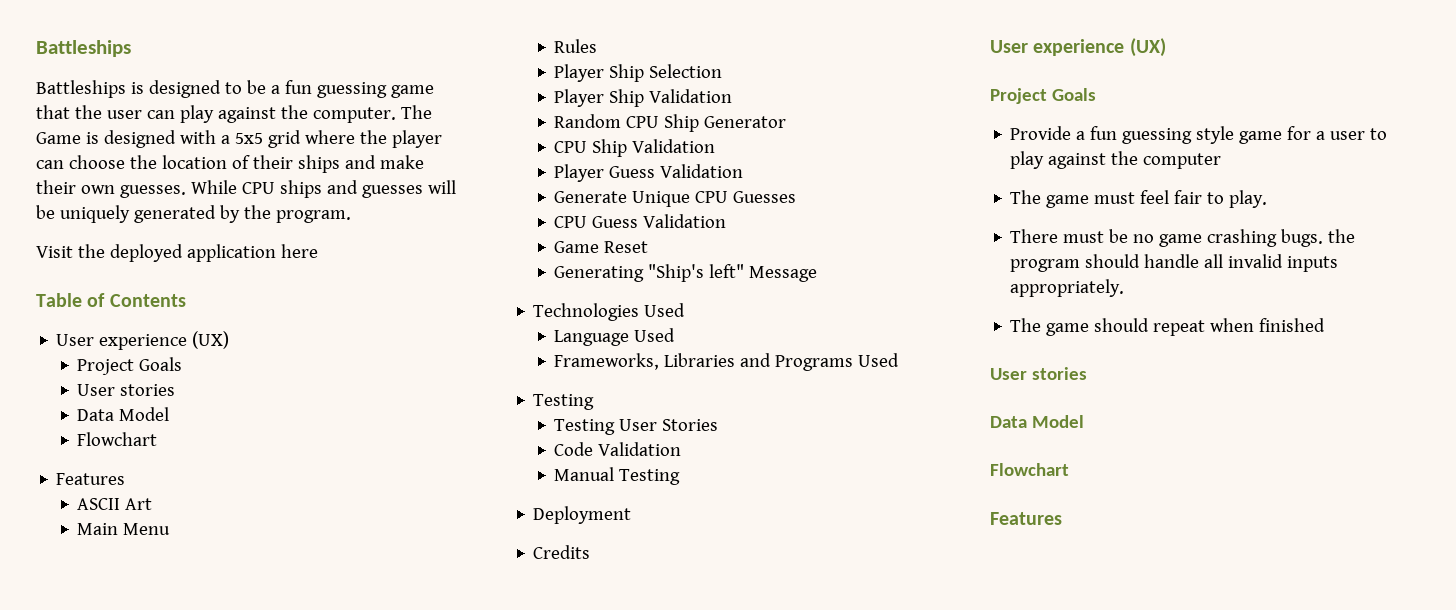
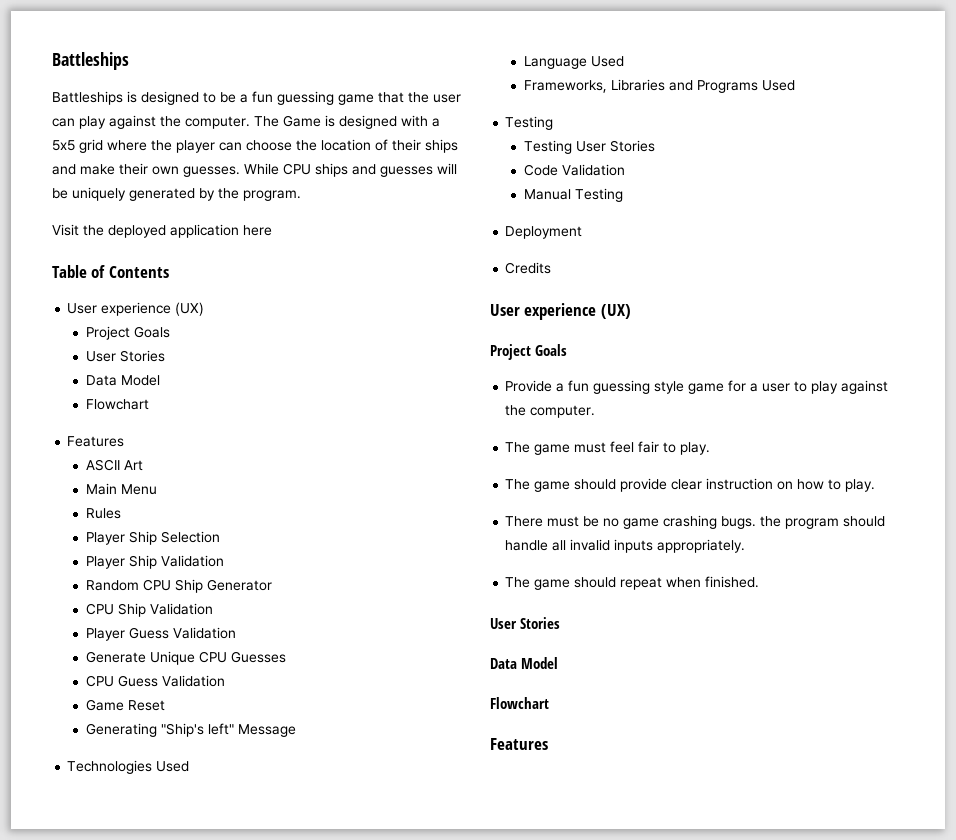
[120,384,176,396] stories -> [119,350,165,362] Stories
[1143,153,1222,169] computer -> [530,405,596,418] computer.
(1268, 199) none -> [505,478,876,492] // The game should provide clear instruction on how to play.
[1259,318,1326,332] [990,367,1087,380] finished // User stories -> [705,576,760,588] [490,617,561,629] finished. // User Stories

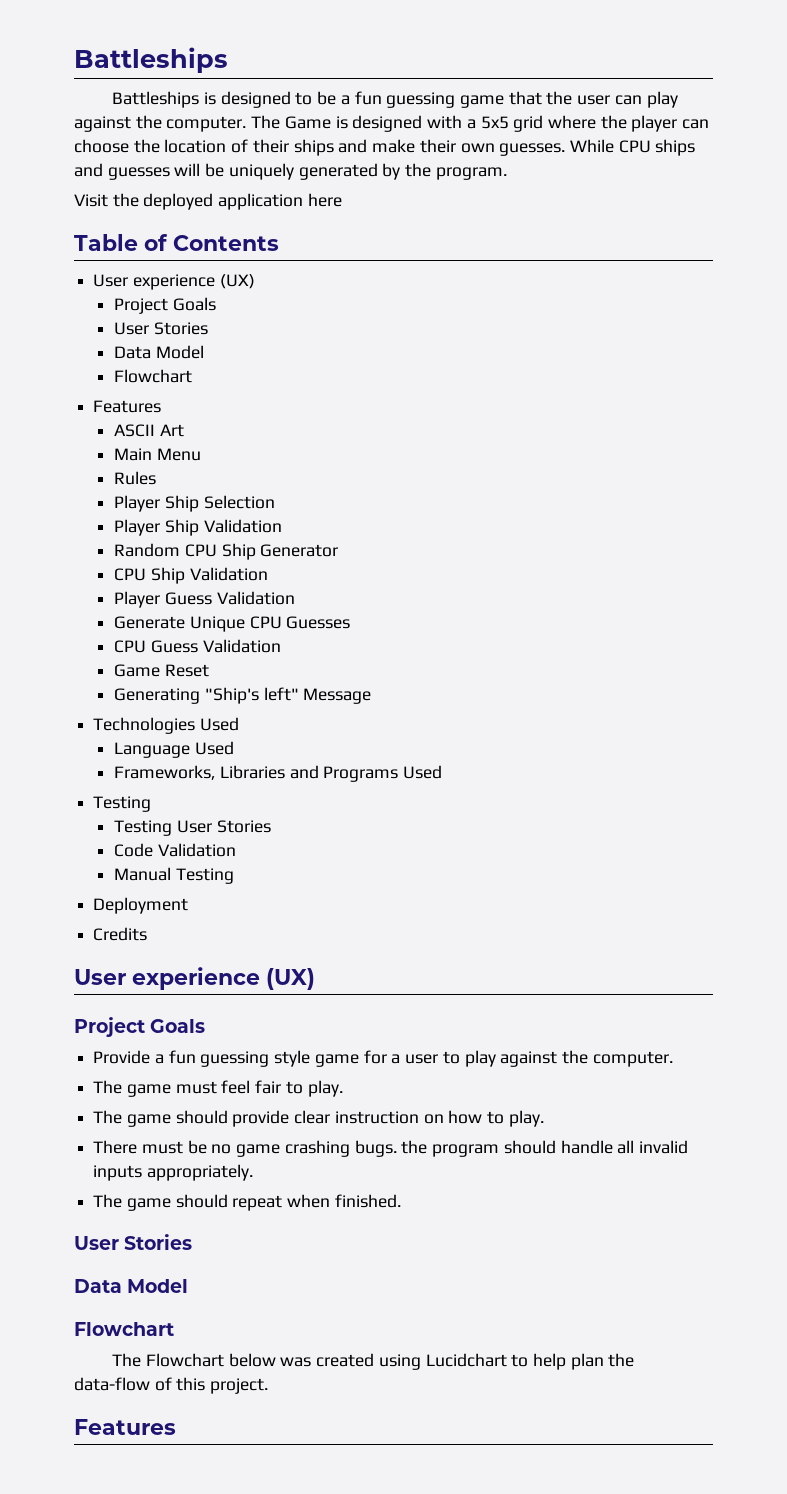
(549, 703) none -> [112,1353,635,1370] [74,1377,269,1394] // The Flowchart below was created using Lucidchart to help plan the data-flow of this project.

